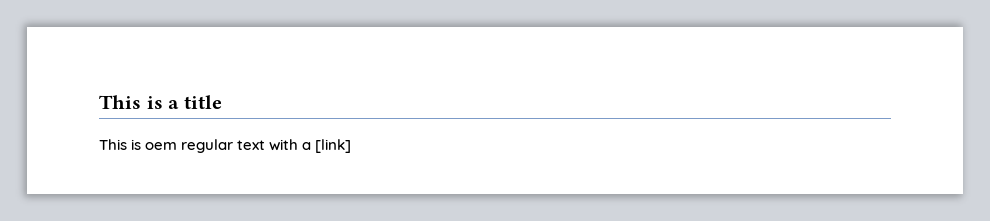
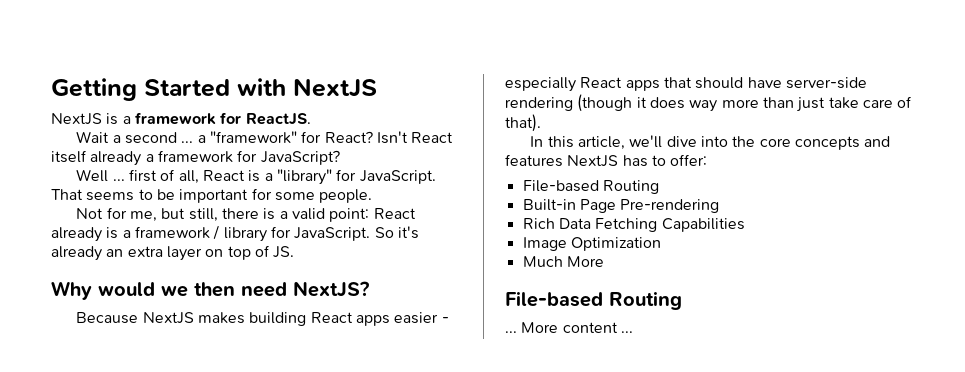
[99,95,222,109] [99,139,352,153] This is a title // This is oem regular text with a [link] -> [51,78,377,101] [51,112,311,125] [76,131,454,144] [51,150,340,166] [76,169,436,185] [51,188,373,203] [76,207,416,222] [51,225,419,242] [51,245,295,261] [51,281,370,300] [76,312,449,326] [505,77,867,92] [505,94,913,112] [505,114,541,132] [530,135,891,150] [505,154,708,167] [522,180,659,194] [522,199,720,213] [522,218,745,232] [522,237,661,251] [522,256,604,267] [505,291,682,310] [505,322,633,333] Getting Started with NextJS // NextJS is a framework for ReactJS. // Wait a second ... a "framework" for React? Isn't React itself already a framework for JavaScript? // Well ... first of all, React is a "library" for JavaScript. That seems to be important for some people. // Not for me, but still, there is a valid point: React already is a framework / library for JavaScript. So it's already an extra layer on top of JS. // Why would we then need NextJS? // Because NextJS makes building React apps easier - especially React apps that should have server-side rendering (though it does way more than just take care of that). // In this article, we'll dive into the core concepts and features NextJS has to offer: // File-based Routing // Built-in Page Pre-rendering // Rich Data Fetching Capabilities // Image Optimization // Much More // File-based Routing // ... More content ...

